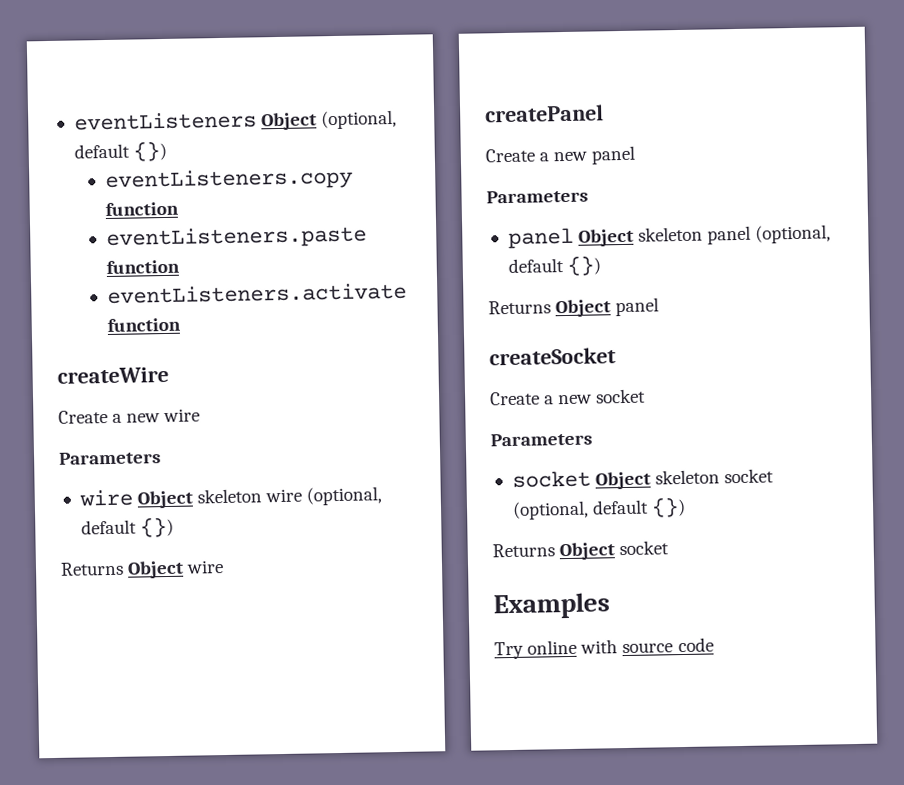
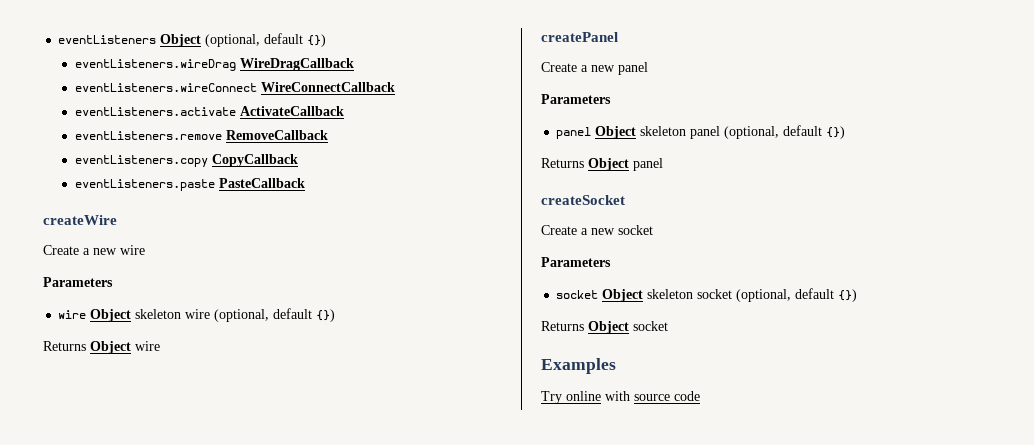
(168, 151) none -> [75,58,355,71] [75,82,396,92] [75,106,345,116] [75,130,329,140] // eventListeners.wireDrag WireDragCallback // eventListeners.wireConnect WireConnectCallback // eventListeners.activate ActivateCallback // eventListeners.remove RemoveCallback
[104,201,179,217] function -> [212,154,299,167] CopyCallback
[105,259,180,275] [106,282,407,305] [106,317,181,333] function // eventListeners.activate function -> [219,178,306,188] PasteCallback

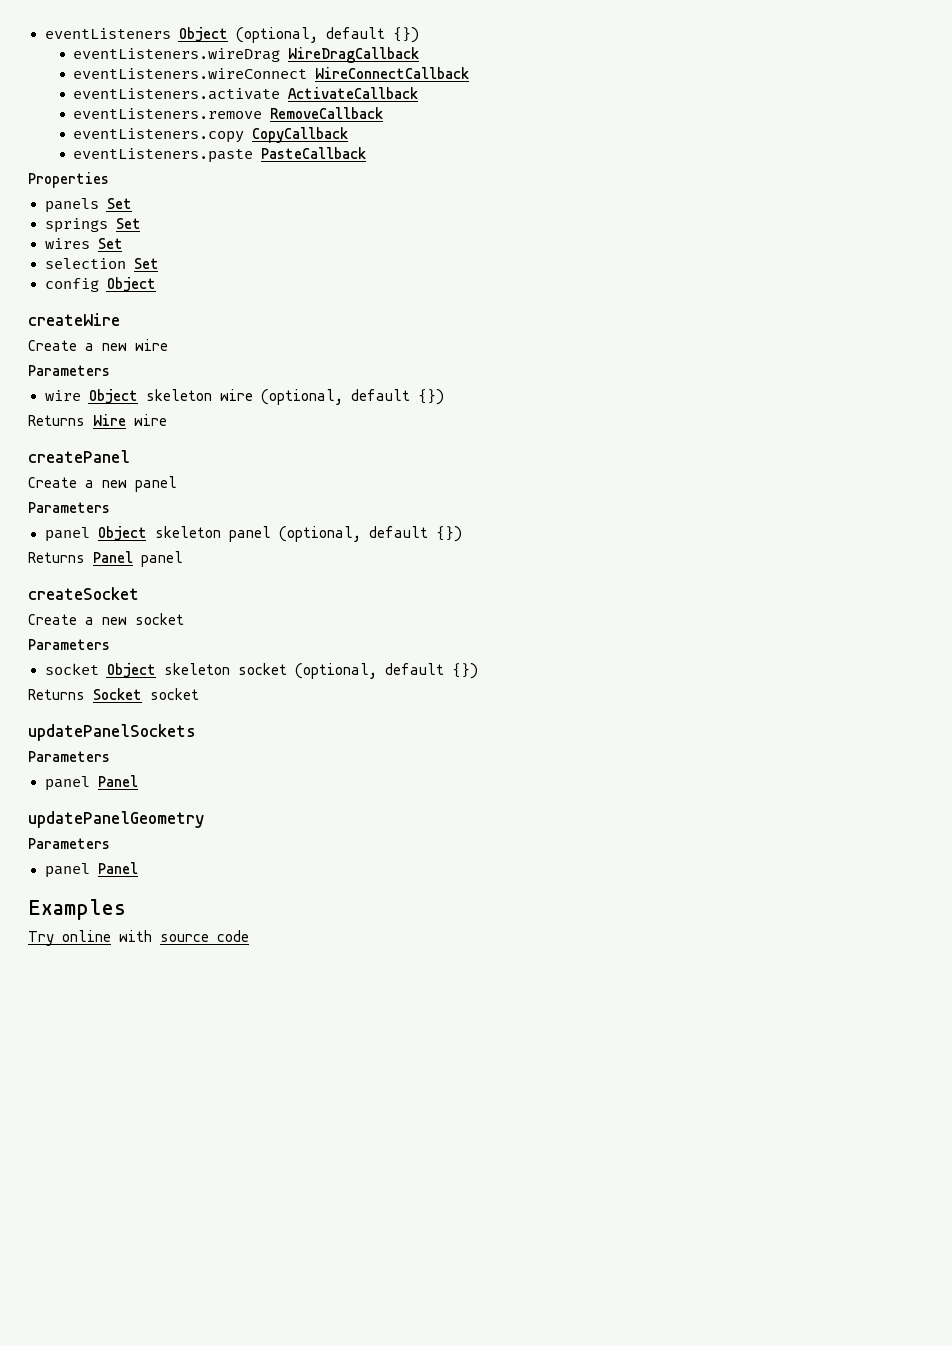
(306, 183) none -> [28,172,109,188] [44,198,132,213] [44,218,141,233] [44,238,123,249] [44,258,159,269] [44,277,156,292] // Properties // panels Set // springs Set // wires Set // selection Set // config Object
[90,341,131,354] Object -> [93,414,126,426] Wire
[588,158,629,171] Object -> [93,551,133,563] Panel
[588,321,668,334] Object socket -> [93,688,199,700] [28,724,196,741] [28,751,110,762] [44,775,138,791] [28,811,205,828] [28,838,110,849] [44,862,138,878] Socket socket // updatePanelSockets // Parameters // panel Panel // updatePanelGeometry // Parameters // panel Panel

